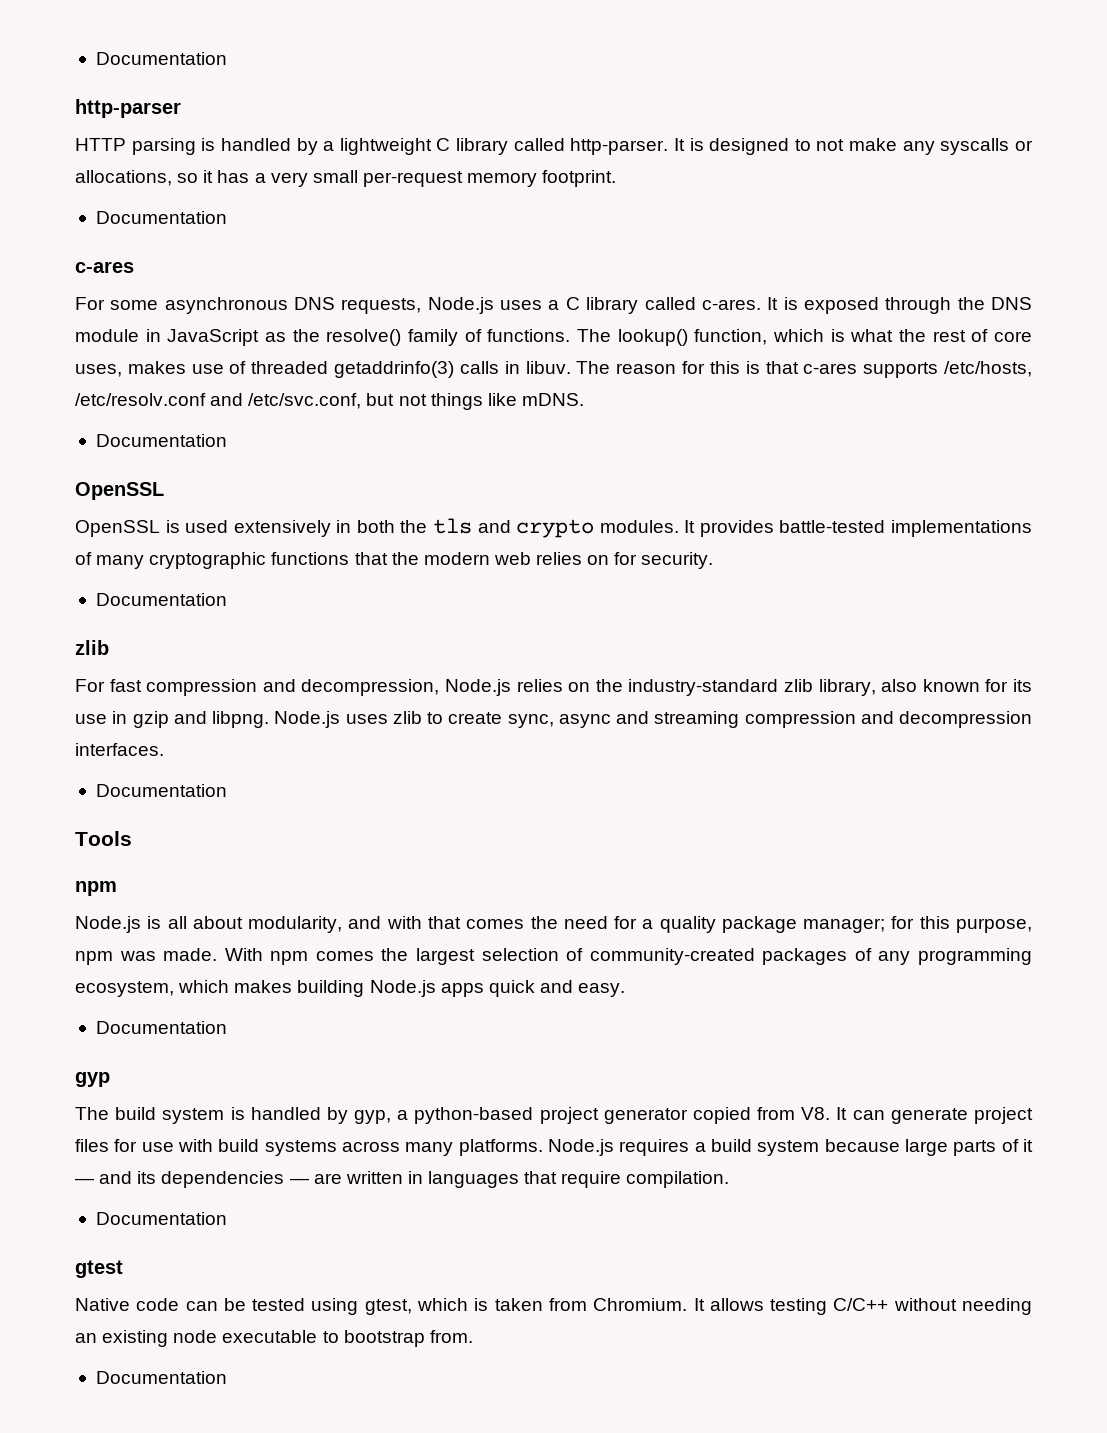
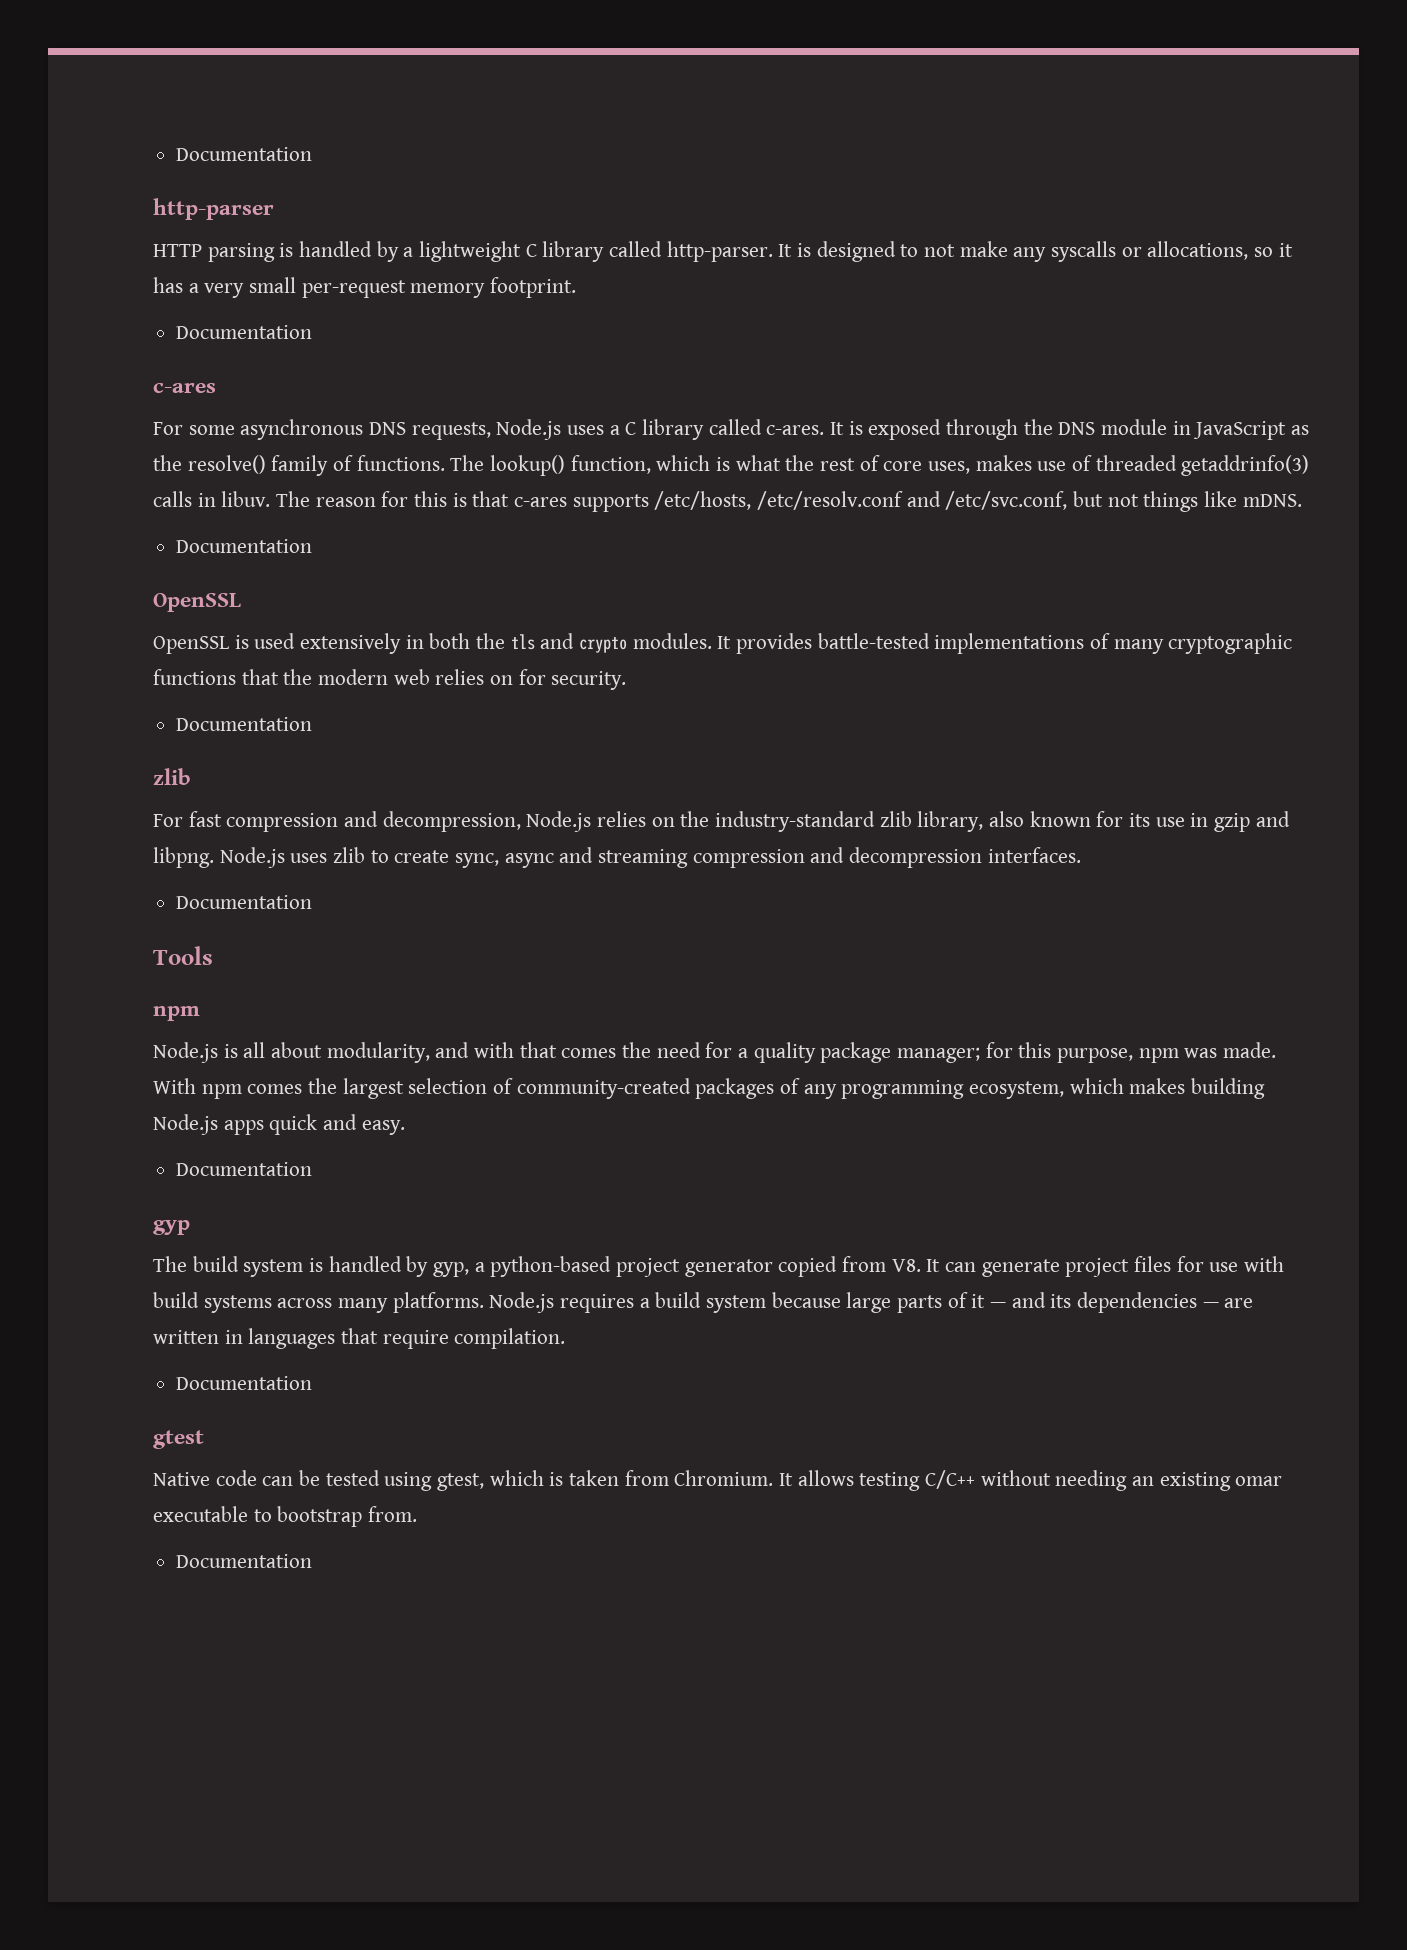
[173,1330,218,1343] node -> [1235,1476,1283,1486] omar

